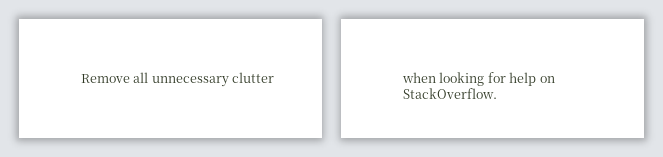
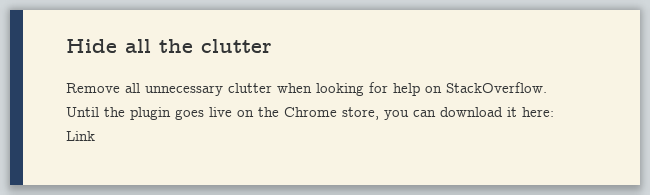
(81, 78) none -> [66,39,272,53] Hide all the clutter //
(497, 93) none -> [66,107,554,120] [66,131,95,141] Until the plugin goes live on the Chrome store, you can download it here: Link

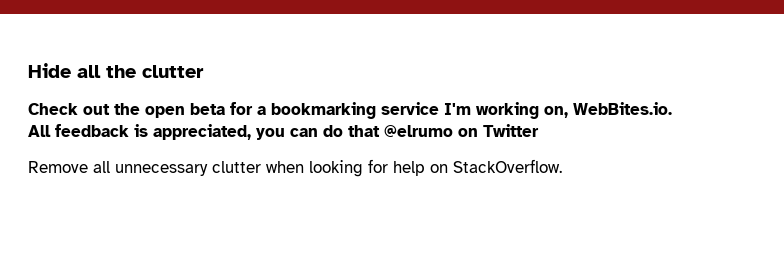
(272, 46) none -> [28,102,672,119] [28,124,539,140] // Check out the open beta for a bookmarking service I'm working on, WebBites.io. // All feedback is appreciated, you can do that @elrumo on Twitter
[66,107,554,120] [66,131,95,141] Until the plugin goes live on the Chrome store, you can download it here: Link -> (562, 166) none

